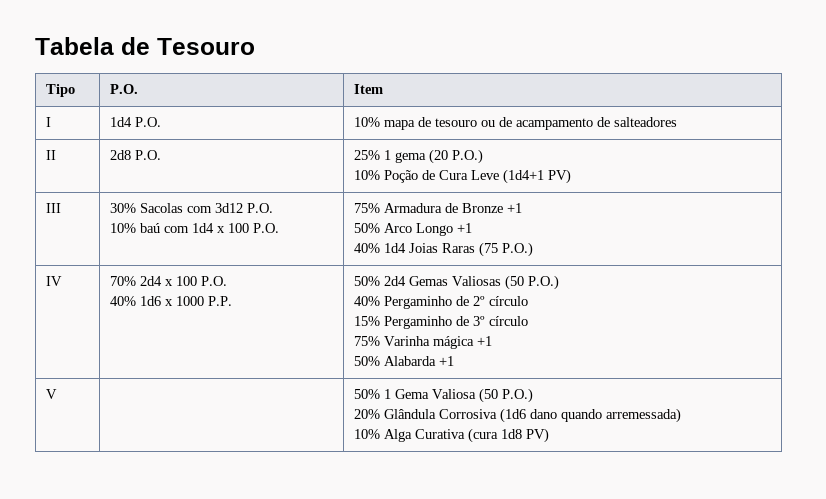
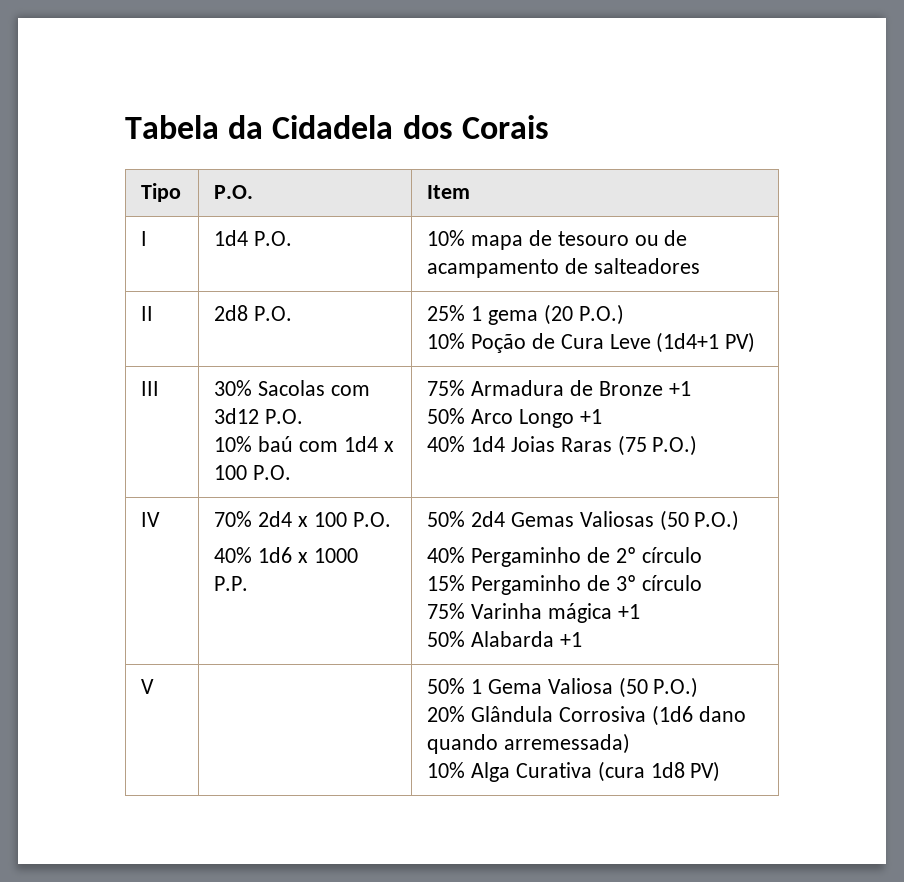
[121,37,255,55] de Tesouro -> [228,115,549,139] da Cidadela dos Corais

